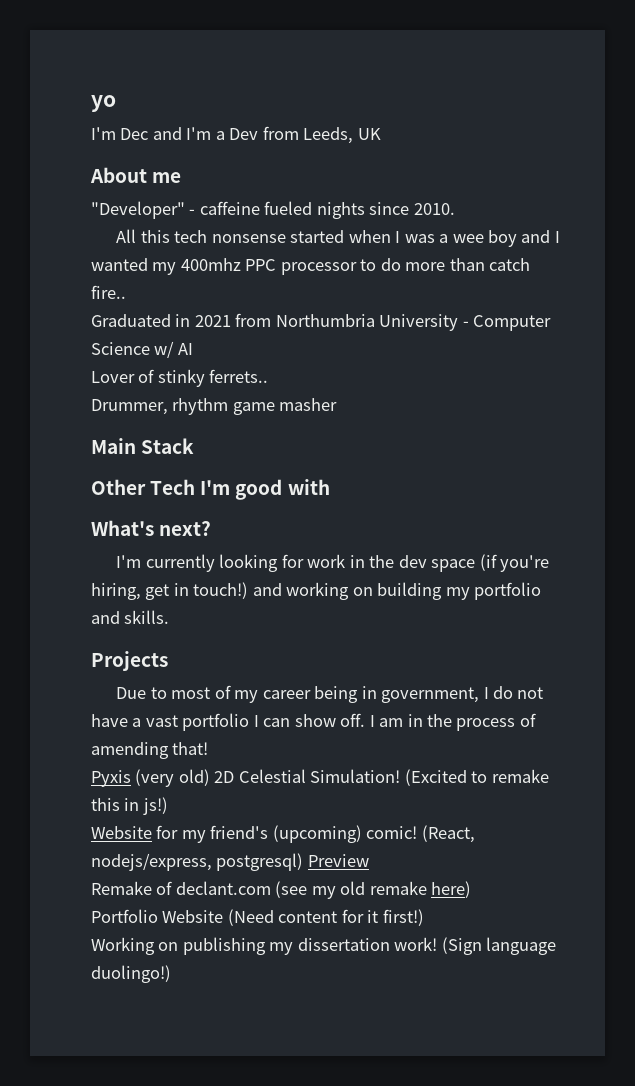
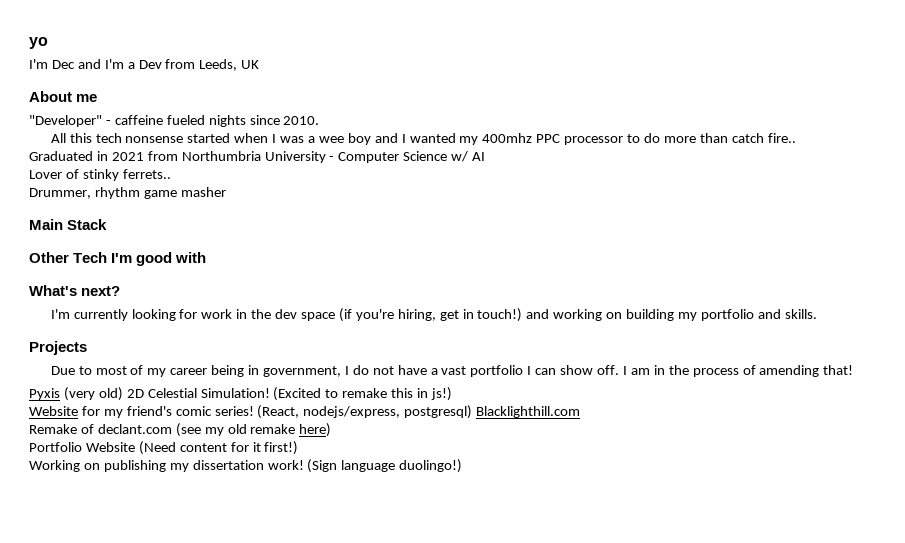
[272,825,418,843] (upcoming) comic! -> [175,406,254,416] comic series!
[307,854,369,867] Preview -> [476,406,581,418] Blacklighthill.com

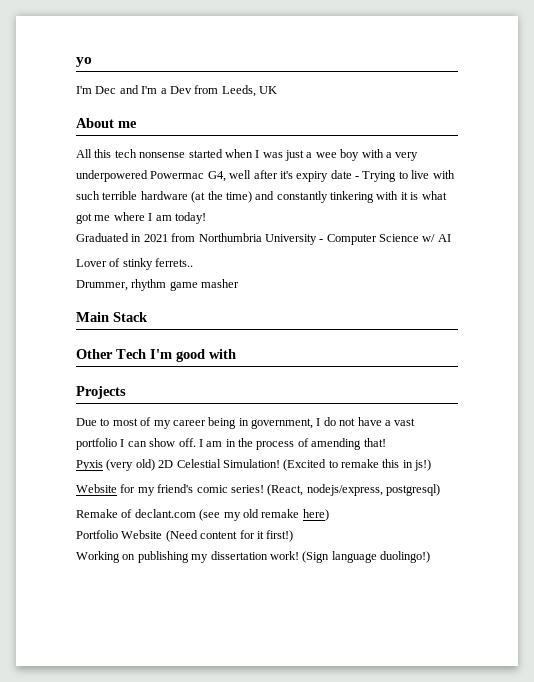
[29,115,320,127] // "Developer" - caffeine fueled nights since 2010. -> (137, 124) none
(305, 139) none -> [285,150,304,161] just
[374,133,796,145] and I wanted my 400mhz PPC processor to do more than catch fire.. -> [361,149,419,161] [76,170,455,182] [76,191,447,203] [76,212,206,224] with a very underpowered Powermac G4, well after it's expiry date - Trying to live with such terrible hardware (at the time) and constantly tinkering with it is what got me where I am today!
[29,285,121,296] [50,308,817,322] // What's next? // I'm currently looking for work in the dev space (if you're hiring, get in touch!) and working on building my portfolio and skills. -> (236, 354) none
[476,406,581,418] Blacklighthill.com -> (440, 490) none

